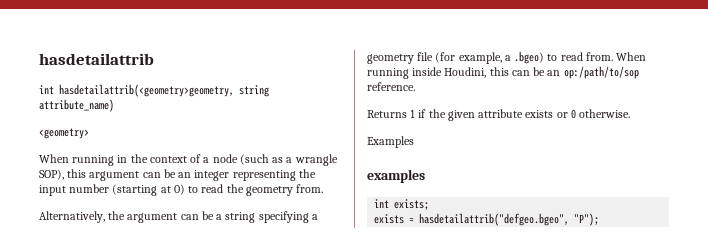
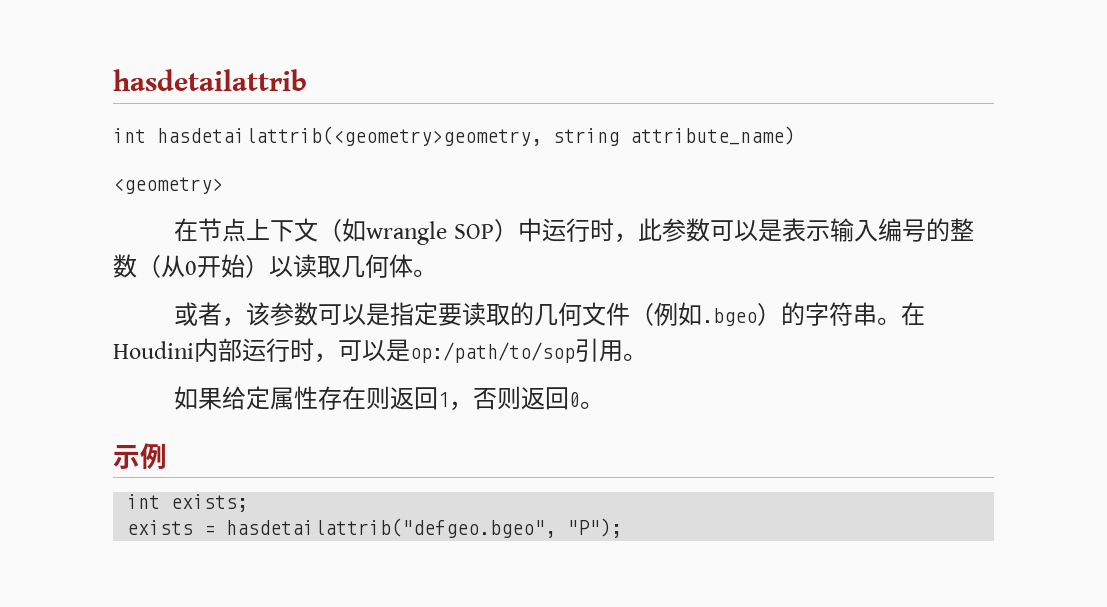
[39,154,338,166] [39,169,316,181] [39,184,324,196] [39,211,318,223] [367,51,647,64] [367,66,639,79] [367,82,415,91] [367,109,631,121] [367,136,414,148] [367,169,425,183] When running in the context of a node (such as a wrangle SOP), this argument can be an integer representing the input number (starting at 0) to read the geometry from. // Alternatively, the argument can be a string specifying a geometry file (for example, a .bgeo) to read from. When running inside Houdini, this can be an op:/path/to/sop reference. // Returns 1 if the given attribute exists or 0 otherwise. // Examples // examples -> [174,218,974,245] [113,254,437,278] [174,302,926,327] [113,338,647,363] [174,386,605,411] [113,443,167,469] 在节点上下文（如wrangle SOP）中运行时，此参数可以是表示输入编号的整数（从0开始）以读取几何体。 // 或者，该参数可以是指定要读取的几何文件（例如.bgeo）的字符串。在Houdini内部运行时，可以是op:/path/to/sop引用。 // 如果给定属性存在则返回1，否则返回0。 // 示例

